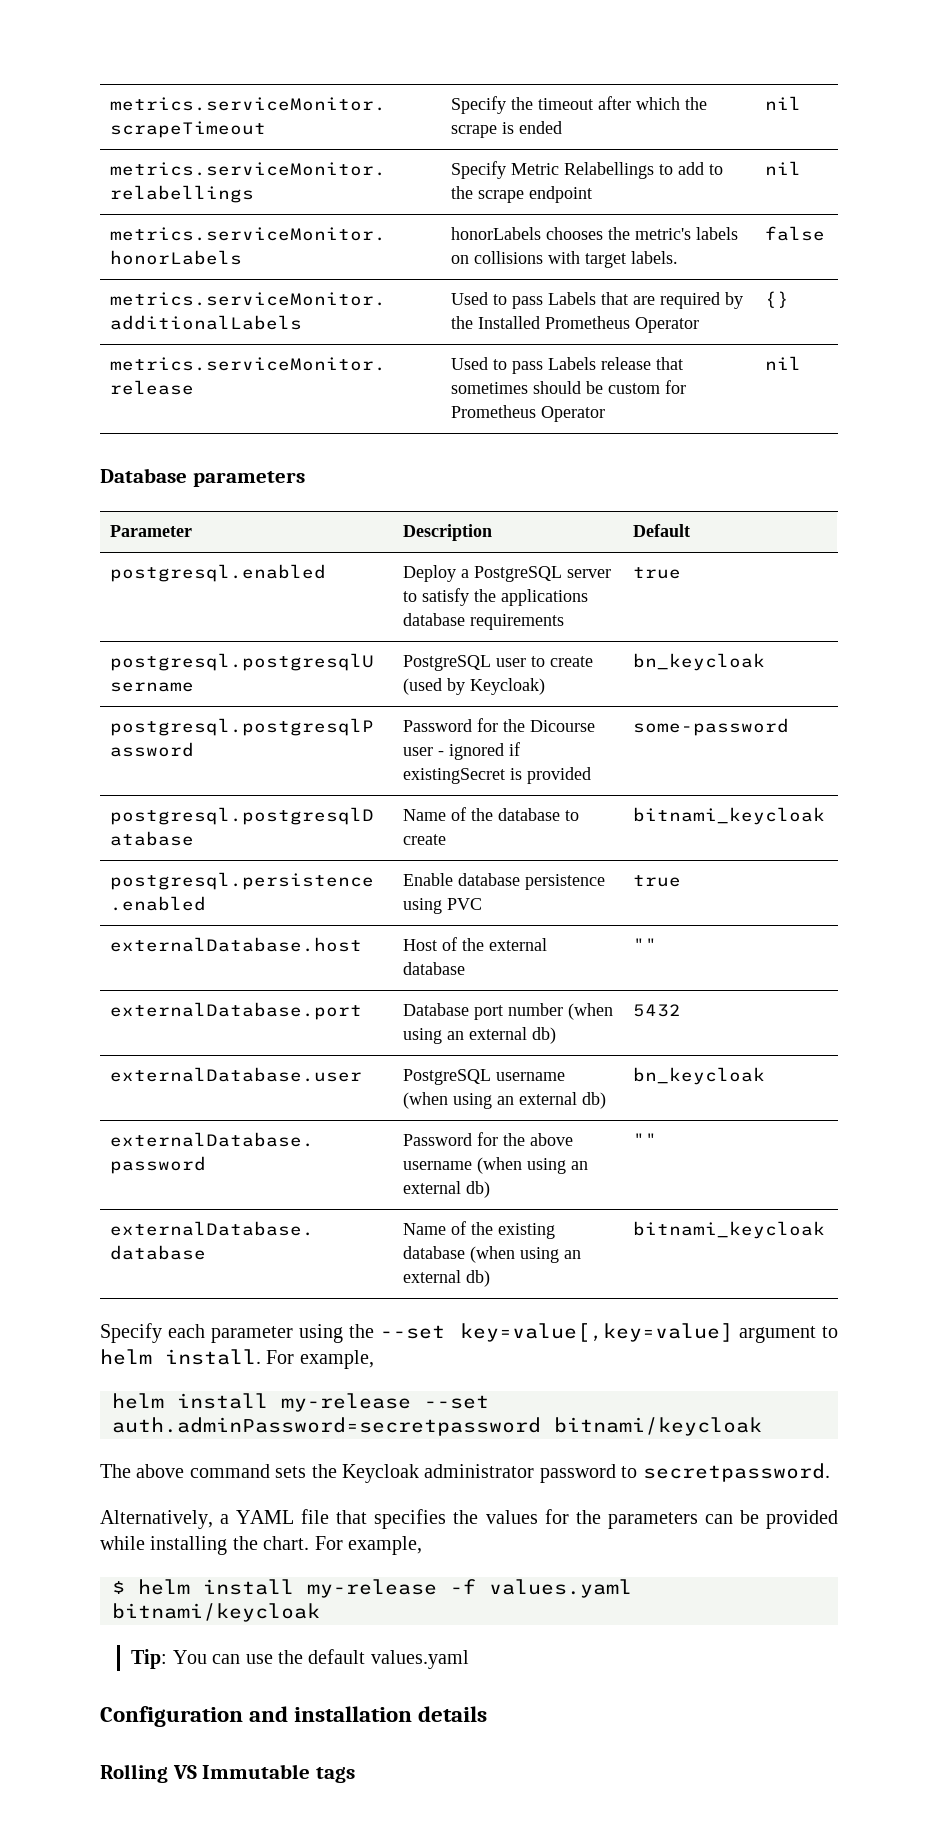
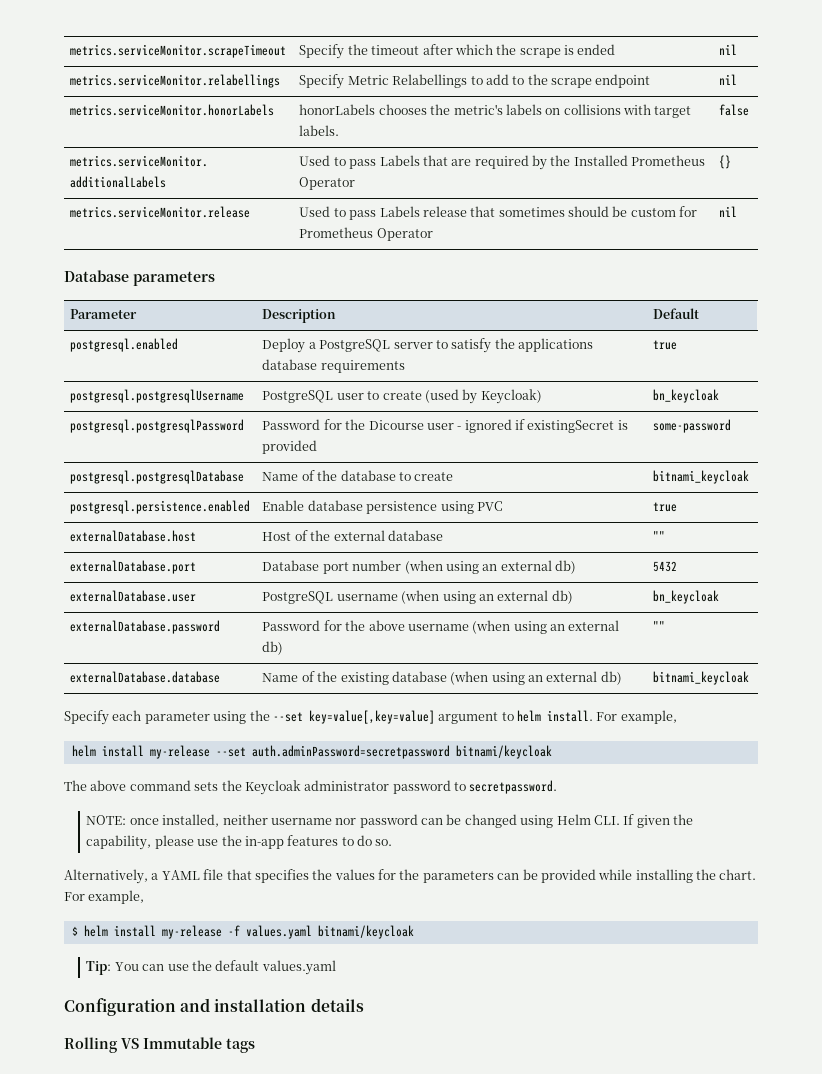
(830, 1472) none -> [86,814,694,828] [86,835,393,850] // NOTE: once installed, neither username nor password can be changed using Helm CLI. If given the capability, please use the in-app features to do so.

